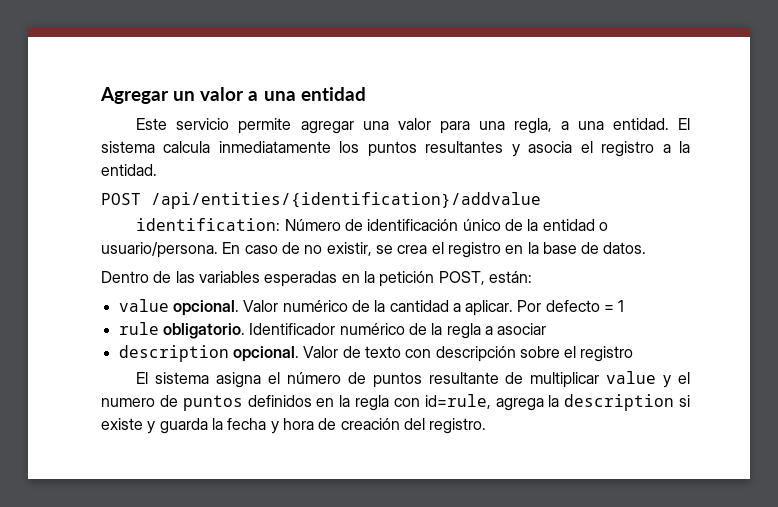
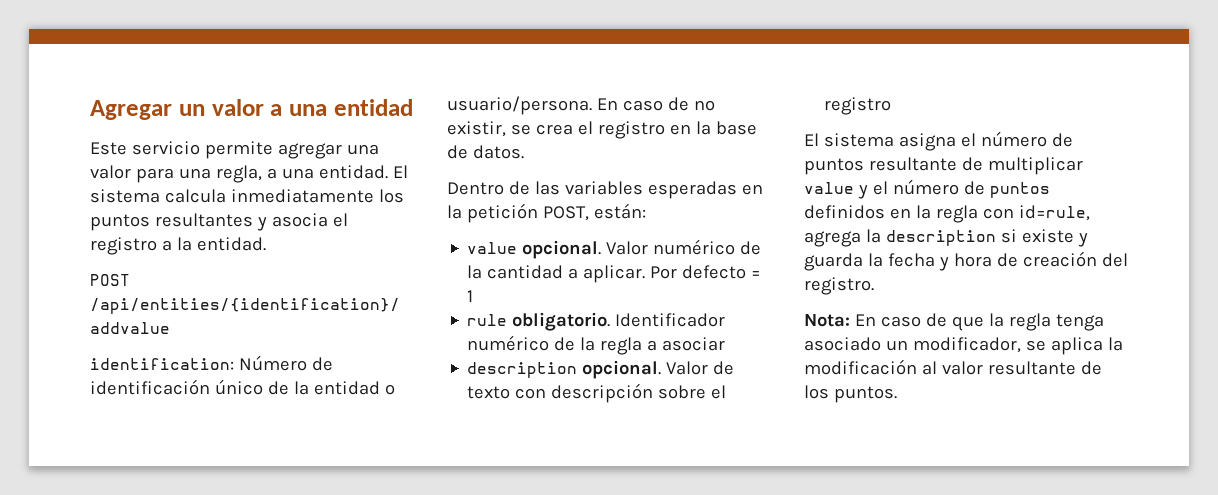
[101,398,155,407] numero -> [892,179,959,195] número
(487, 426) none -> [804,313,1104,331] [804,337,1123,355] [804,359,1102,375] [804,385,897,403] // Nota: En caso de que la regla tenga asociado un modificador, se aplica la modificación al valor resultante de los puntos.

